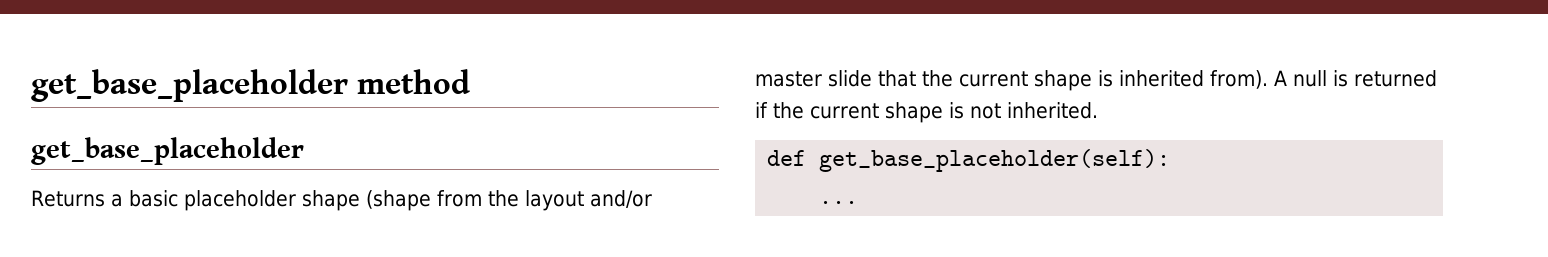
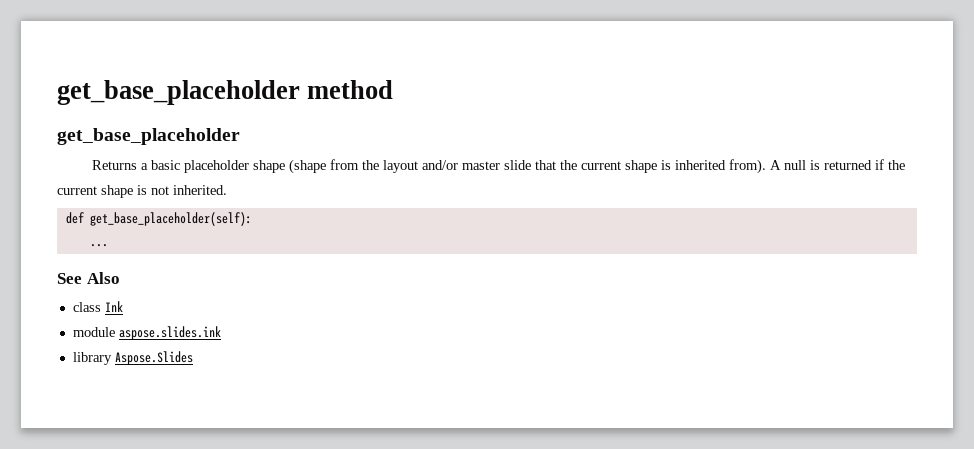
(859, 202) none -> [57,272,120,284] [72,301,123,312] [72,326,221,340] [72,351,193,365] // See Also // class Ink // module aspose.slides.ink // library Aspose.Slides

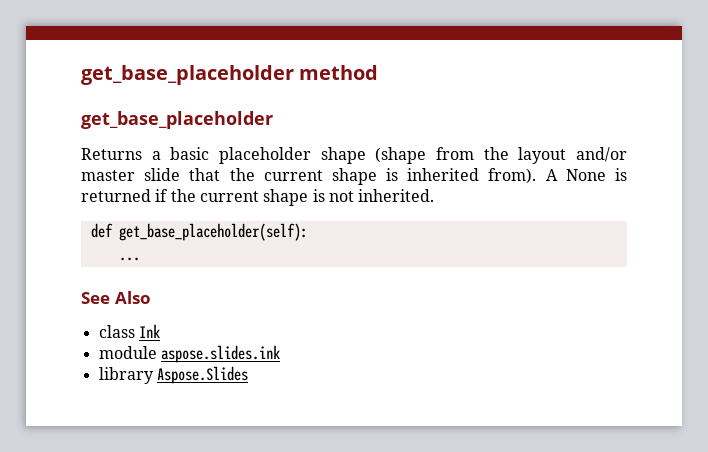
[769,160,806,170] A null -> [545,169,606,181] A None

